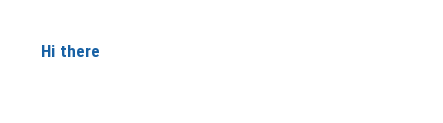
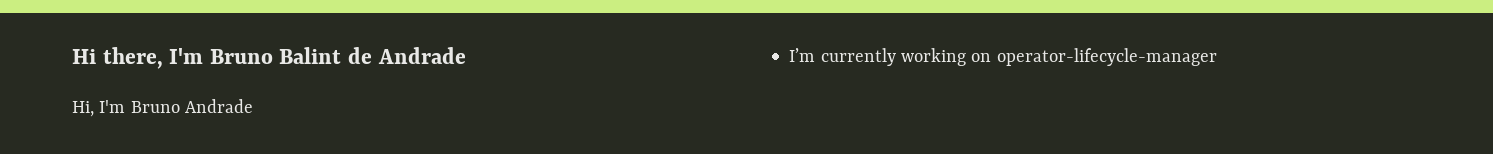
[59,45,100,57] there -> [102,47,466,69] [72,99,253,117] [789,48,1217,66] there, I'm Bruno Balint de Andrade // Hi, I'm Bruno Andrade // I’m currently working on operator-lifecycle-manager

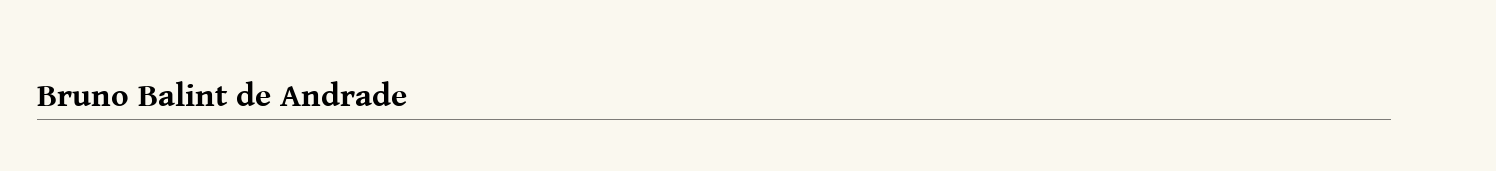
[72,47,204,69] Hi there, I'm -> (37, 96) none
[72,99,253,117] [789,48,1217,66] // Hi, I'm Bruno Andrade // I’m currently working on operator-lifecycle-manager -> (407, 93) none

